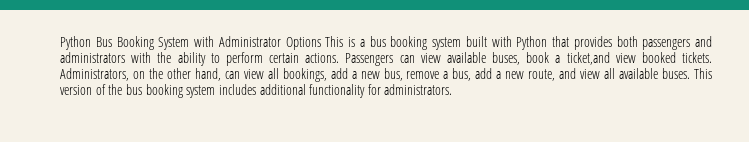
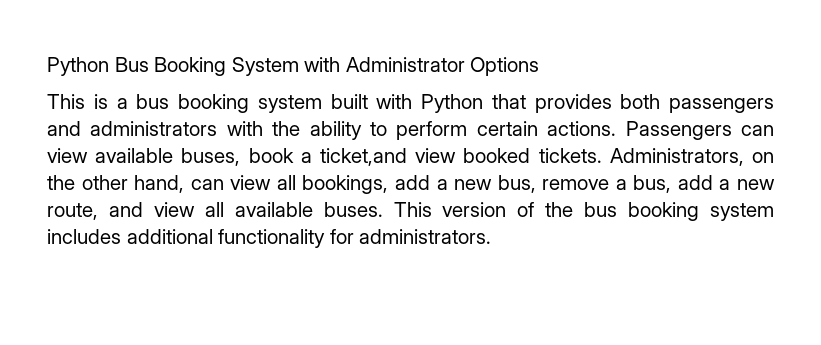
(321, 43) none -> (540, 66) //

